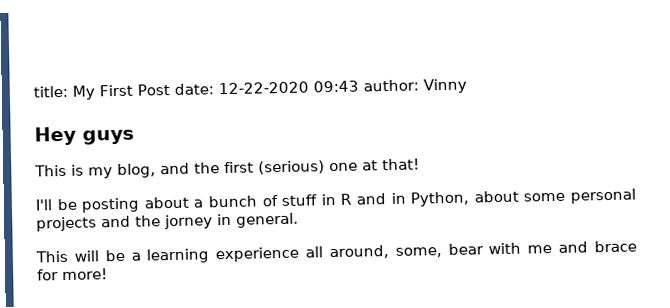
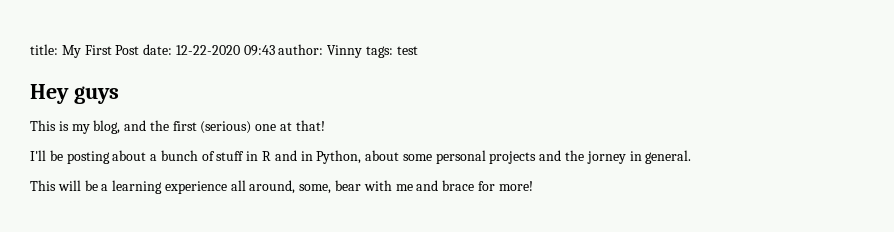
(467, 86) none -> [366,46,418,58] tags: test

